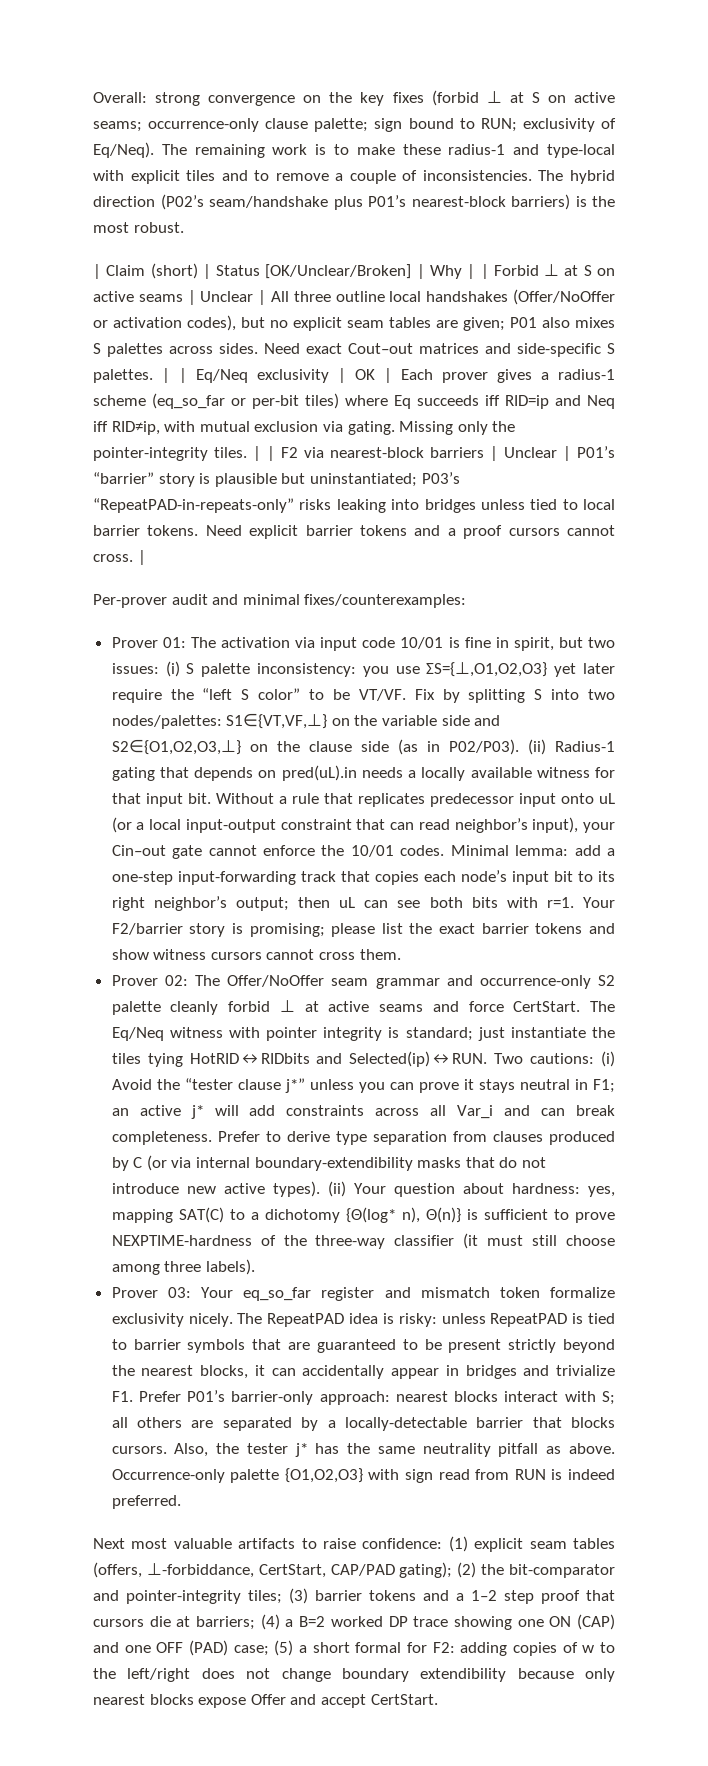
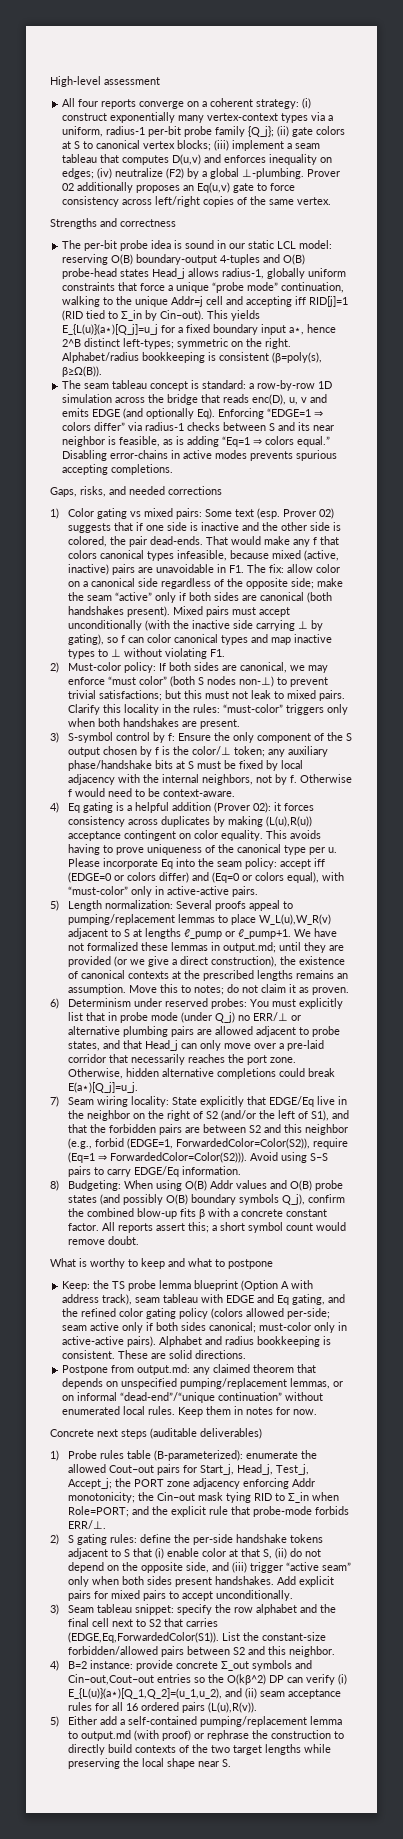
[93,90,615,106] [93,118,616,132] [93,142,615,158] [93,170,615,184] [93,194,615,210] [93,222,184,233] [93,263,615,279] [93,289,615,305] [93,315,615,331] [93,343,615,357] [93,368,615,383] [93,393,615,409] [93,421,516,435] [93,446,615,461] [93,472,460,487] [93,498,615,513] [93,525,615,539] [93,550,146,565] [93,594,467,608] [111,637,616,651] [111,661,616,677] [111,688,615,703] [111,713,501,729] [111,739,616,755] [111,765,616,781] [111,793,615,807] [111,817,616,833] [111,845,615,859] [111,870,615,885] [111,896,615,911] [111,923,615,937] [111,949,401,960] [111,975,616,989] [111,1000,615,1015] [111,1027,615,1041] [111,1051,615,1067] [111,1078,615,1093] [111,1105,615,1119] [111,1131,616,1145] [111,1155,547,1171] [111,1181,616,1197] [111,1207,615,1223] [111,1233,616,1249] [111,1259,255,1275] [111,1287,615,1301] [111,1313,615,1327] [111,1339,615,1353] [111,1365,616,1379] [111,1390,615,1405] [111,1417,615,1431] [111,1443,615,1457] [111,1468,616,1483] [111,1495,181,1509] [93,1536,615,1552] [93,1562,615,1578] [93,1588,615,1604] [93,1614,615,1630] [93,1640,616,1656] [93,1668,615,1682] [93,1694,438,1708] Overall: strong convergence on the key fixes (forbid ⊥ at S on active seams; occurrence-only clause palette; sign bound to RUN; exclusivity of Eq/Neq). The remaining work is to make these radius-1 and type-local with explicit tiles and to remove a couple of inconsistencies. The hybrid direction (P02’s seam/handshake plus P01’s nearest-block barriers) is the most robust. // | Claim (short) | Status [OK/Unclear/Broken] | Why | | Forbid ⊥ at S on active seams | Unclear | All three outline local handshakes (Offer/NoOffer or activation codes), but no explicit seam tables are given; P01 also mixes S palettes across sides. Need exact Cout–out matrices and side-specific S palettes. | | Eq/Neq exclusivity | OK | Each prover gives a radius-1 scheme (eq_so_far or per-bit tiles) where Eq succeeds iff RID=ip and Neq iff RID≠ip, with mutual exclusion via gating. Missing only the pointer-integrity tiles. | | F2 via nearest-block barriers | Unclear | P01’s “barrier” story is plausible but uninstantiated; P03’s “RepeatPAD-in-repeats-only” risks leaking into bridges unless tied to local barrier tokens. Need explicit barrier tokens and a proof cursors cannot cross. | // Per-prover audit and minimal fixes/counterexamples: // Prover 01: The activation via input code 10/01 is fine in spirit, but two issues: (i) S palette inconsistency: you use ΣS={⊥,O1,O2,O3} yet later require the “left S color” to be VT/VF. Fix by splitting S into two nodes/palettes: S1∈{VT,VF,⊥} on the variable side and S2∈{O1,O2,O3,⊥} on the clause side (as in P02/P03). (ii) Radius-1 gating that depends on pred(uL).in needs a locally available witness for that input bit. Without a rule that replicates predecessor input onto uL (or a local input-output constraint that can read neighbor’s input), your Cin–out gate cannot enforce the 10/01 codes. Minimal lemma: add a one-step input-forwarding track that copies each node’s input bit to its right neighbor’s output; then uL can see both bits with r=1. Your F2/barrier story is promising; please list the exact barrier tokens and show witness cursors cannot cross them. // Prover 02: The Offer/NoOffer seam grammar and occurrence-only S2 palette cleanly forbid ⊥ at active seams and force CertStart. The Eq/Neq witness with pointer integrity is standard; just instantiate the tiles tying HotRID↔RIDbits and Selected(ip)↔RUN. Two cautions: (i) Avoid the “tester clause j*” unless you can prove it stays neutral in F1; an active j* will add constraints across all Var_i and can break completeness. Prefer to derive type separation from clauses produced by C (or via internal boundary-extendibility masks that do not introduce new active types). (ii) Your question about hardness: yes, mapping SAT(C) to a dichotomy {Θ(log* n), Θ(n)} is sufficient to prove NEXPTIME-hardness of the three-way classifier (it must still choose among three labels). // Prover 03: Your eq_so_far register and mismatch token formalize exclusivity nicely. The RepeatPAD idea is risky: unless RepeatPAD is tied to barrier symbols that are guaranteed to be present strictly beyond the nearest blocks, it can accidentally appear in bridges and trivialize F1. Prefer P01’s barrier-only approach: nearest blocks interact with S; all others are separated by a locally-detectable barrier that blocks cursors. Also, the tester j* has the same neutrality pitfall as above. Occurrence-only palette {O1,O2,O3} with sign read from RUN is indeed preferred. // Next most valuable artifacts to raise confidence: (1) explicit seam tables (offers, ⊥-forbiddance, CertStart, CAP/PAD gating); (2) the bit-comparator and pointer-integrity tiles; (3) barrier tokens and a 1–2 step proof that cursors die at barriers; (4) a B=2 worked DP trace showing one ON (CAP) and one OFF (PAD) case; (5) a short formal for F2: adding copies of w to the left/right does not change boundary extendibility because only nearest blocks expose Offer and accept CertStart. -> [50,76,160,87] [62,98,312,109] [62,112,334,123] [62,126,346,137] [62,140,321,151] [62,154,333,165] [62,168,341,179] [62,182,296,193] [62,196,332,207] [50,218,176,229] [62,240,333,251] [62,254,306,265] [62,268,347,279] [62,282,345,293] [62,296,349,307] [62,310,261,321] [62,324,337,335] [62,338,292,349] [62,352,323,363] [62,366,103,377] [62,380,333,391] [62,394,328,405] [62,408,324,419] [62,422,335,431] [62,436,331,447] [62,450,338,461] [62,464,174,475] [50,486,222,497] [50,508,335,519] [68,522,342,533] [68,536,340,547] [68,550,340,561] [68,564,341,575] [68,578,344,589] [68,592,333,603] [68,606,291,617] [68,620,324,631] [68,634,333,645] [68,648,226,659] [50,662,329,673] [68,676,329,687] [68,690,346,701] [68,704,349,715] [68,718,241,729] [50,732,353,743] [68,746,329,757] [68,760,304,771] [68,774,353,785] [68,788,236,797] [50,802,315,813] [68,816,313,827] [68,830,322,841] [68,844,338,855] [68,858,326,869] [68,872,345,883] [68,886,259,897] [50,900,294,911] [68,914,332,925] [68,928,338,939] [68,942,345,953] [68,956,346,967] [68,970,349,981] [68,984,350,995] [50,998,344,1009] [68,1012,302,1023] [68,1026,341,1037] [68,1040,325,1051] [68,1054,297,1065] [68,1068,336,1079] [68,1082,139,1093] [50,1096,348,1107] [68,1110,350,1121] [68,1124,349,1135] [68,1138,349,1149] [68,1152,329,1163] [68,1166,242,1177] [50,1180,344,1191] [68,1194,346,1205] [68,1208,328,1219] [68,1222,347,1233] [68,1236,140,1245] [50,1258,273,1269] [62,1280,314,1291] [62,1294,346,1305] [62,1308,331,1319] [62,1322,348,1333] [62,1336,332,1347] [62,1350,247,1359] [62,1364,317,1375] [62,1378,344,1389] [62,1392,324,1403] [62,1406,318,1417] [50,1428,262,1439] [50,1450,318,1461] [68,1464,310,1475] [68,1478,316,1489] [68,1492,340,1503] [68,1506,350,1517] [68,1520,107,1529] [50,1534,324,1545] [68,1548,322,1559] [68,1562,352,1573] [68,1576,335,1587] [68,1590,294,1601] [50,1604,337,1615] [68,1618,219,1627] [68,1632,327,1643] [68,1646,336,1657] [50,1660,313,1671] [68,1674,348,1685] [68,1688,342,1699] [68,1702,258,1713] [50,1716,343,1727] [68,1730,345,1741] [68,1744,332,1755] [68,1758,232,1769] High-level assessment // All four reports converge on a coherent strategy: (i) construct exponentially many vertex-context types via a uniform, radius-1 per-bit probe family {Q_j}; (ii) gate colors at S to canonical vertex blocks; (iii) implement a seam tableau that computes D(u,v) and enforces inequality on edges; (iv) neutralize (F2) by a global ⊥-plumbing. Prover 02 additionally proposes an Eq(u,v) gate to force consistency across left/right copies of the same vertex. // Strengths and correctness // The per-bit probe idea is sound in our static LCL model: reserving O(B) boundary-output 4-tuples and O(B) probe-head states Head_j allows radius-1, globally uniform constraints that force a unique “probe mode” continuation, walking to the unique Addr=j cell and accepting iff RID[j]=1 (RID tied to Σ_in by Cin–out). This yields E_{L(u)}(a⋆)[Q_j]=u_j for a fixed boundary input a⋆, hence 2^B distinct left-types; symmetric on the right. Alphabet/radius bookkeeping is consistent (β=poly(s), β≥Ω(B)). // The seam tableau concept is standard: a row-by-row 1D simulation across the bridge that reads enc(D), u, v and emits EDGE (and optionally Eq). Enforcing “EDGE=1 ⇒ colors differ” via radius-1 checks between S and its near neighbor is feasible, as is adding “Eq=1 ⇒ colors equal.” Disabling error-chains in active modes prevents spurious accepting completions. // Gaps, risks, and needed corrections // 1) Color gating vs mixed pairs: Some text (esp. Prover 02) suggests that if one side is inactive and the other side is colored, the pair dead-ends. That would make any f that colors canonical types infeasible, because mixed (active, inactive) pairs are unavoidable in F1. The fix: allow color on a canonical side regardless of the opposite side; make the seam “active” only if both sides are canonical (both handshakes present). Mixed pairs must accept unconditionally (with the inactive side carrying ⊥ by gating), so f can color canonical types and map inactive types to ⊥ without violating F1. // 2) Must-color policy: If both sides are canonical, we may enforce “must color” (both S nodes non-⊥) to prevent trivial satisfactions; but this must not leak to mixed pairs. Clarify this locality in the rules: “must-color” triggers only when both handshakes are present. // 3) S-symbol control by f: Ensure the only component of the S output chosen by f is the color/⊥ token; any auxiliary phase/handshake bits at S must be fixed by local adjacency with the internal neighbors, not by f. Otherwise f would need to be context-aware. // 4) Eq gating is a helpful addition (Prover 02): it forces consistency across duplicates by making (L(u),R(u)) acceptance contingent on color equality. This avoids having to prove uniqueness of the canonical type per u. Please incorporate Eq into the seam policy: accept iff (EDGE=0 or colors differ) and (Eq=0 or colors equal), with “must-color” only in active-active pairs. // 5) Length normalization: Several proofs appeal to pumping/replacement lemmas to place W_L(u),W_R(v) adjacent to S at lengths ℓ_pump or ℓ_pump+1. We have not formalized these lemmas in output.md; until they are provided (or we give a direct construction), the existence of canonical contexts at the prescribed lengths remains an assumption. Move this to notes; do not claim it as proven. // 6) Determinism under reserved probes: You must explicitly list that in probe mode (under Q_j) no ERR/⊥ or alternative plumbing pairs are allowed adjacent to probe states, and that Head_j can only move over a pre-laid corridor that necessarily reaches the port zone. Otherwise, hidden alternative completions could break E(a⋆)[Q_j]=u_j. // 7) Seam wiring locality: State explicitly that EDGE/Eq live in the neighbor on the right of S2 (and/or the left of S1), and that the forbidden pairs are between S2 and this neighbor (e.g., forbid (EDGE=1, ForwardedColor=Color(S2)), require (Eq=1 ⇒ ForwardedColor=Color(S2))). Avoid using S–S pairs to carry EDGE/Eq information. // 8) Budgeting: When using O(B) Addr values and O(B) probe states (and possibly O(B) boundary symbols Q_j), confirm the combined blow-up fits β with a concrete constant factor. All reports assert this; a short symbol count would remove doubt. // What is worthy to keep and what to postpone // Keep: the TS probe lemma blueprint (Option A with address track), seam tableau with EDGE and Eq gating, and the refined color gating policy (colors allowed per-side; seam active only if both sides canonical; must-color only in active-active pairs). Alphabet and radius bookkeeping is consistent. These are solid directions. // Postpone from output.md: any claimed theorem that depends on unspecified pumping/replacement lemmas, or on informal “dead-end”/“unique continuation” without enumerated local rules. Keep them in notes for now. // Concrete next steps (auditable deliverables) // 1) Probe rules table (B-parameterized): enumerate the allowed Cout–out pairs for Start_j, Head_j, Test_j, Accept_j; the PORT zone adjacency enforcing Addr monotonicity; the Cin–out mask tying RID to Σ_in when Role=PORT; and the explicit rule that probe-mode forbids ERR/⊥. // 2) S gating rules: define the per-side handshake tokens adjacent to S that (i) enable color at that S, (ii) do not depend on the opposite side, and (iii) trigger “active seam” only when both sides present handshakes. Add explicit pairs for mixed pairs to accept unconditionally. // 3) Seam tableau snippet: specify the row alphabet and the final cell next to S2 that carries (EDGE,Eq,ForwardedColor(S1)). List the constant-size forbidden/allowed pairs between S2 and this neighbor. // 4) B=2 instance: provide concrete Σ_out symbols and Cin–out,Cout–out entries so the O(kβ^2) DP can verify (i) E_{L(u)}(a⋆)[Q_1,Q_2]=(u_1,u_2), and (ii) seam acceptance rules for all 16 ordered pairs (L(u),R(v)). // 5) Either add a self-contained pumping/replacement lemma to output.md (with proof) or rephrase the construction to directly build contexts of the two target lengths while preserving the local shape near S.

